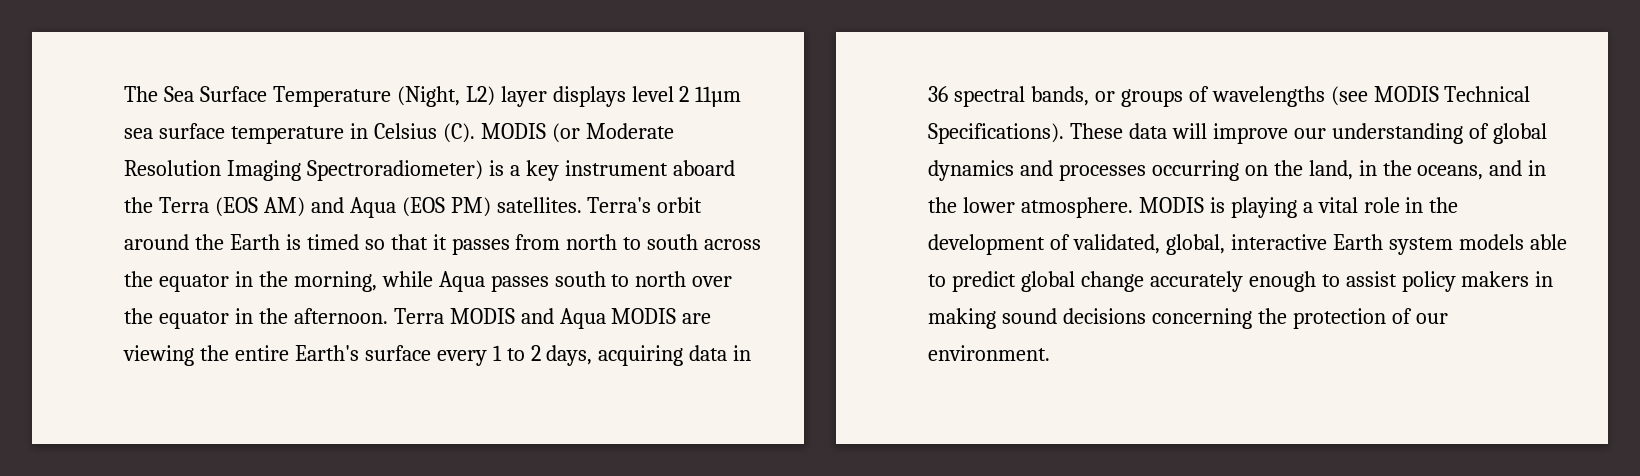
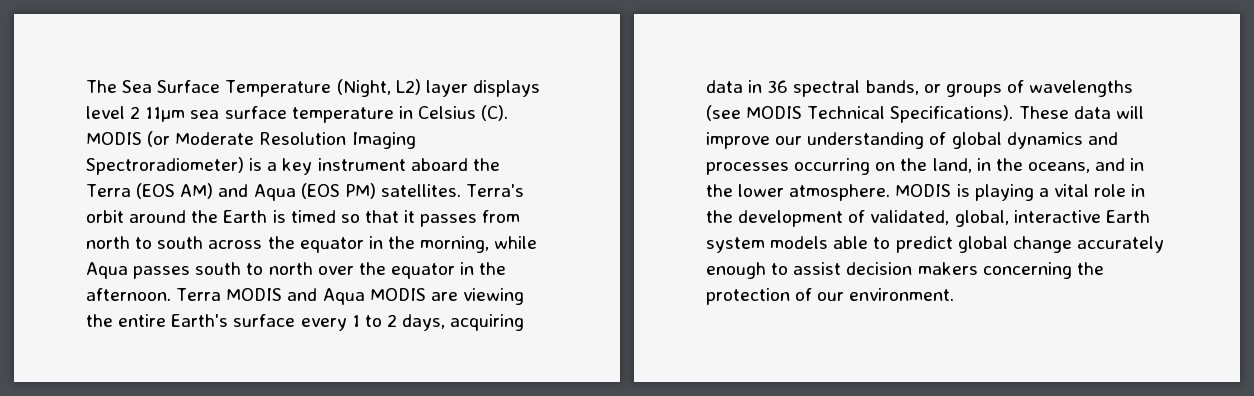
[1401,271,1554,292] [928,308,1146,329] policy makers in making sound decisions -> [846,262,978,275] decision makers

